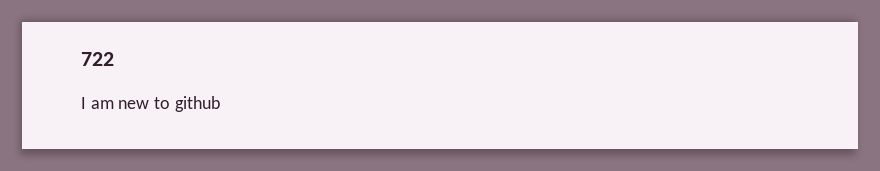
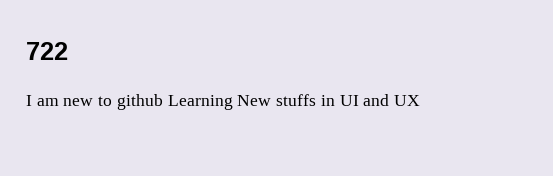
(220, 104) none -> [167,94,420,110] Learning New stuffs in UI and UX

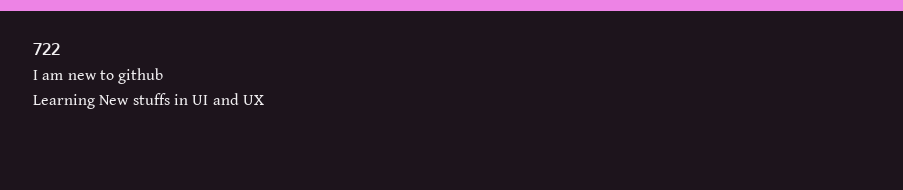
(163, 102) none -> (164, 76) //

